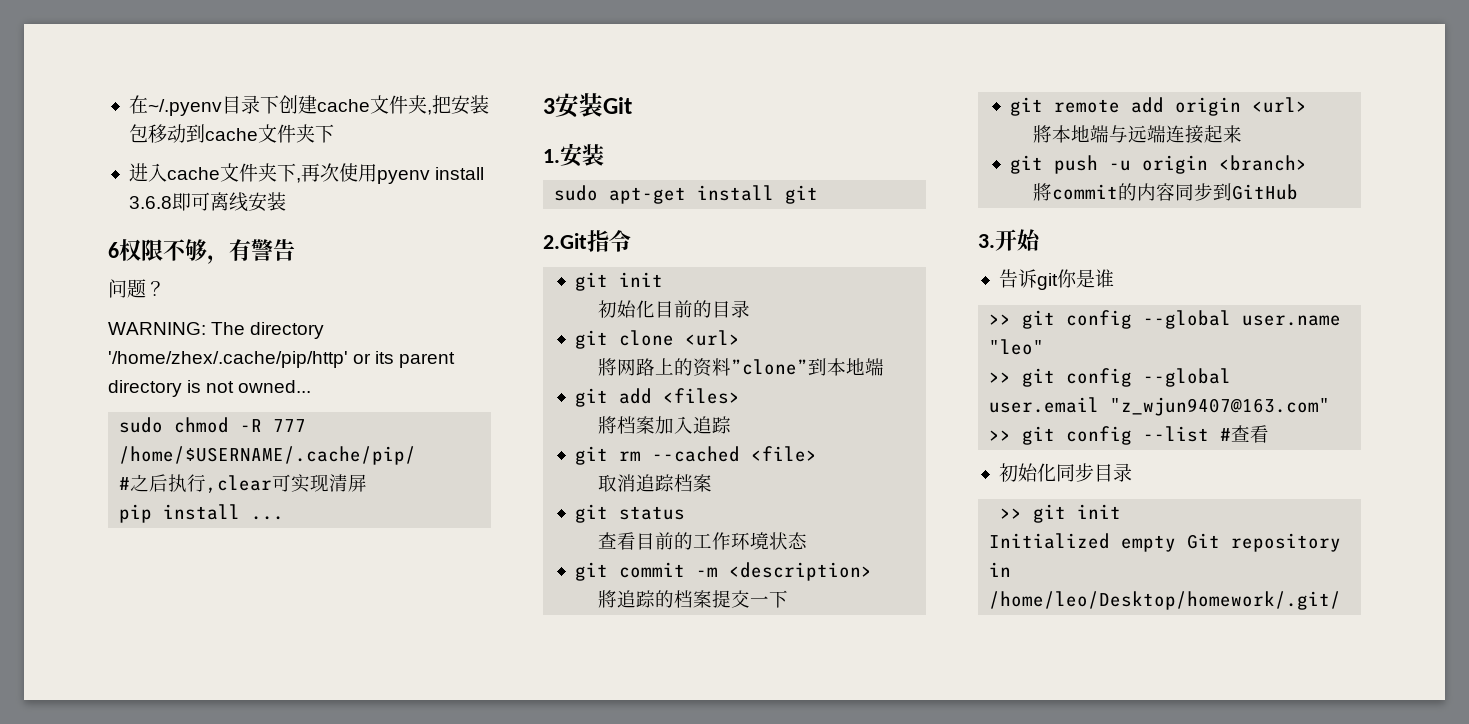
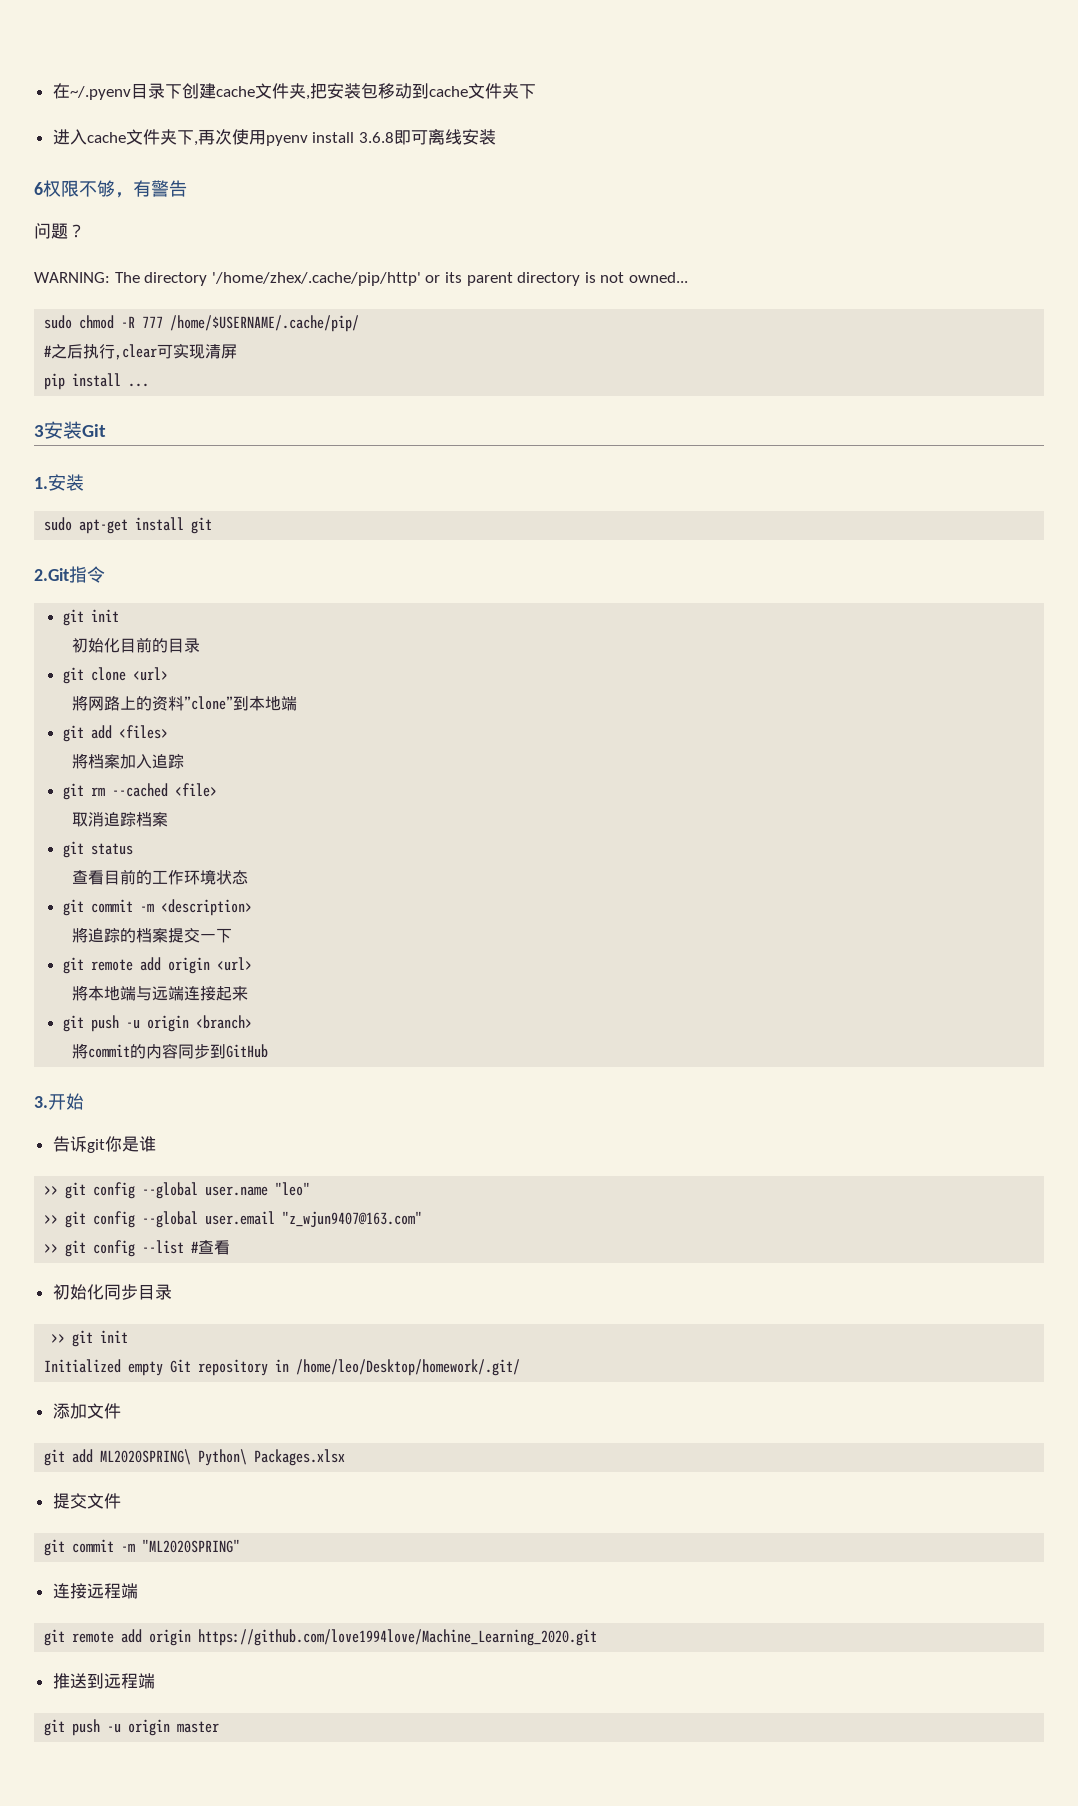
(1342, 600) none -> [52,1403,121,1419] [44,1449,346,1466] [52,1493,121,1509] [44,1539,241,1556] [52,1583,138,1599] [44,1629,598,1646] [52,1673,155,1689] [44,1719,220,1736] // 添加文件 // git add ML2020SPRING\ Python\ Packages.xlsx // 提交文件 // git commit -m "ML2020SPRING" // 连接远程端 // git remote add origin https://github.com/love1994love/Machine_Learning_2020.git // 推送到远程端 // git push -u origin master

